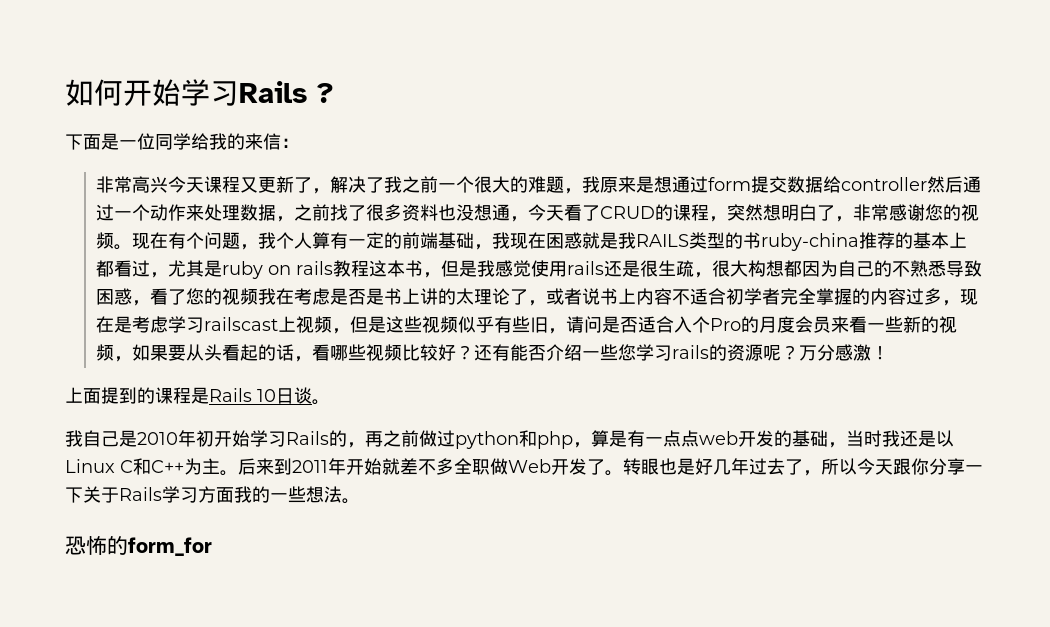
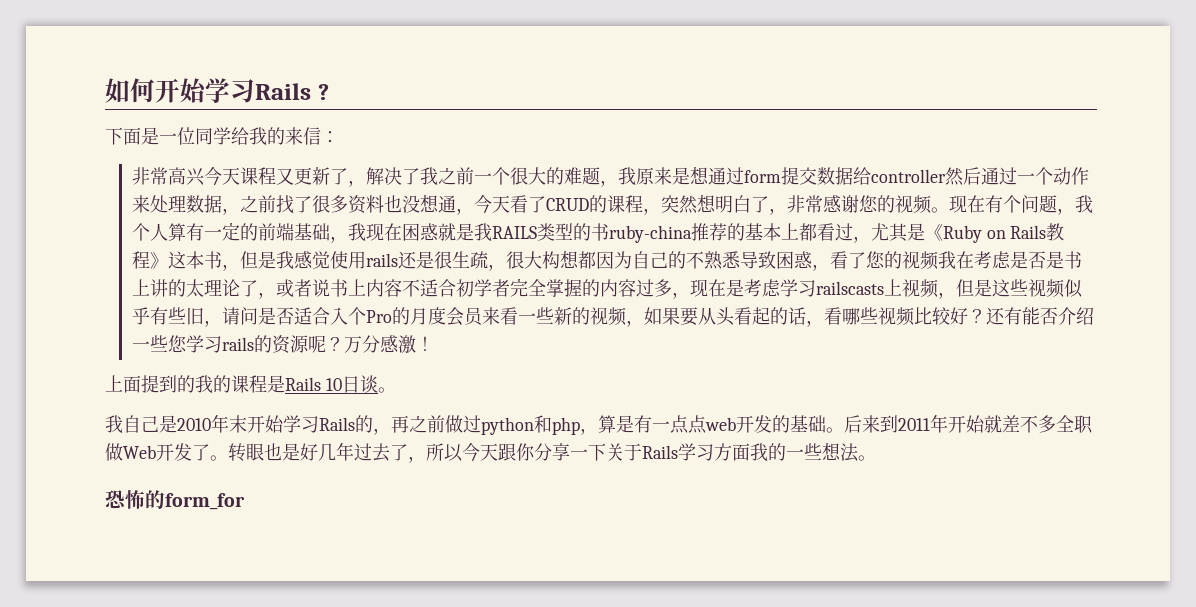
[222,260,370,279] ruby on rails教程 -> [924,223,1065,243] [131,251,168,269] 《Ruby on Rails教程》
[204,317,279,331] railscast -> [815,281,884,295] railscasts
(155, 395) none -> [195,375,231,393] 我的
[196,430,214,447] 初 -> [229,415,247,433] 末
[828,430,954,448] [65,458,220,475] ，当时我还是以Linux C和C++为主 -> (826, 424) none

